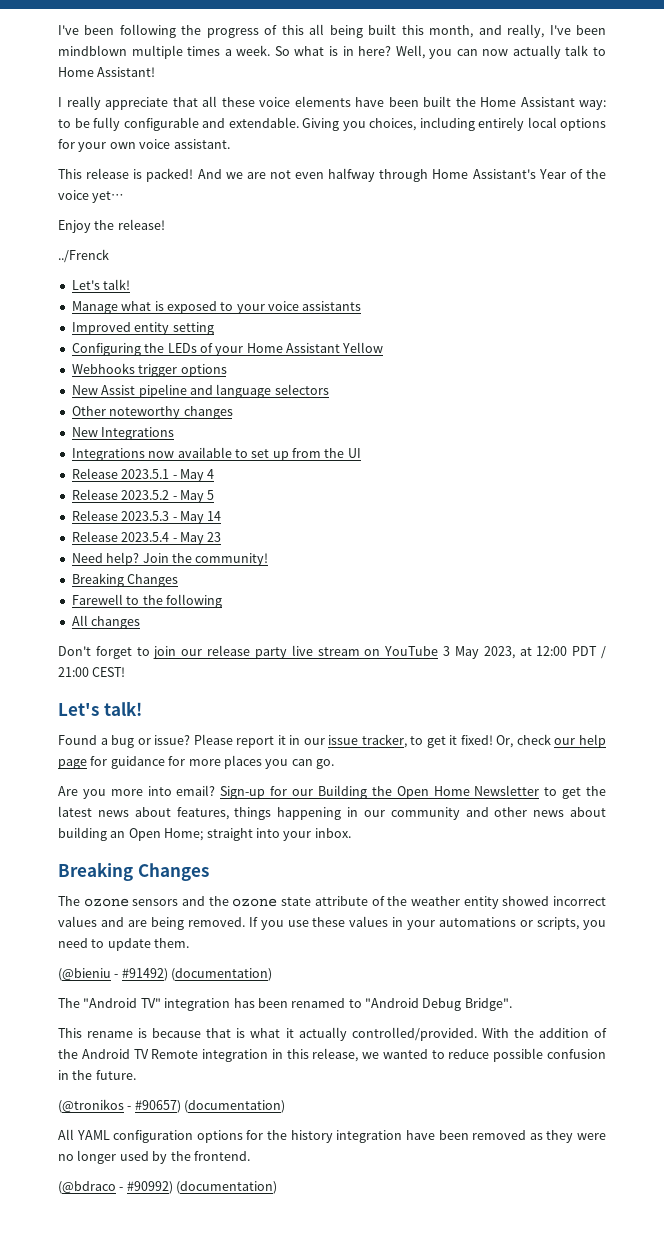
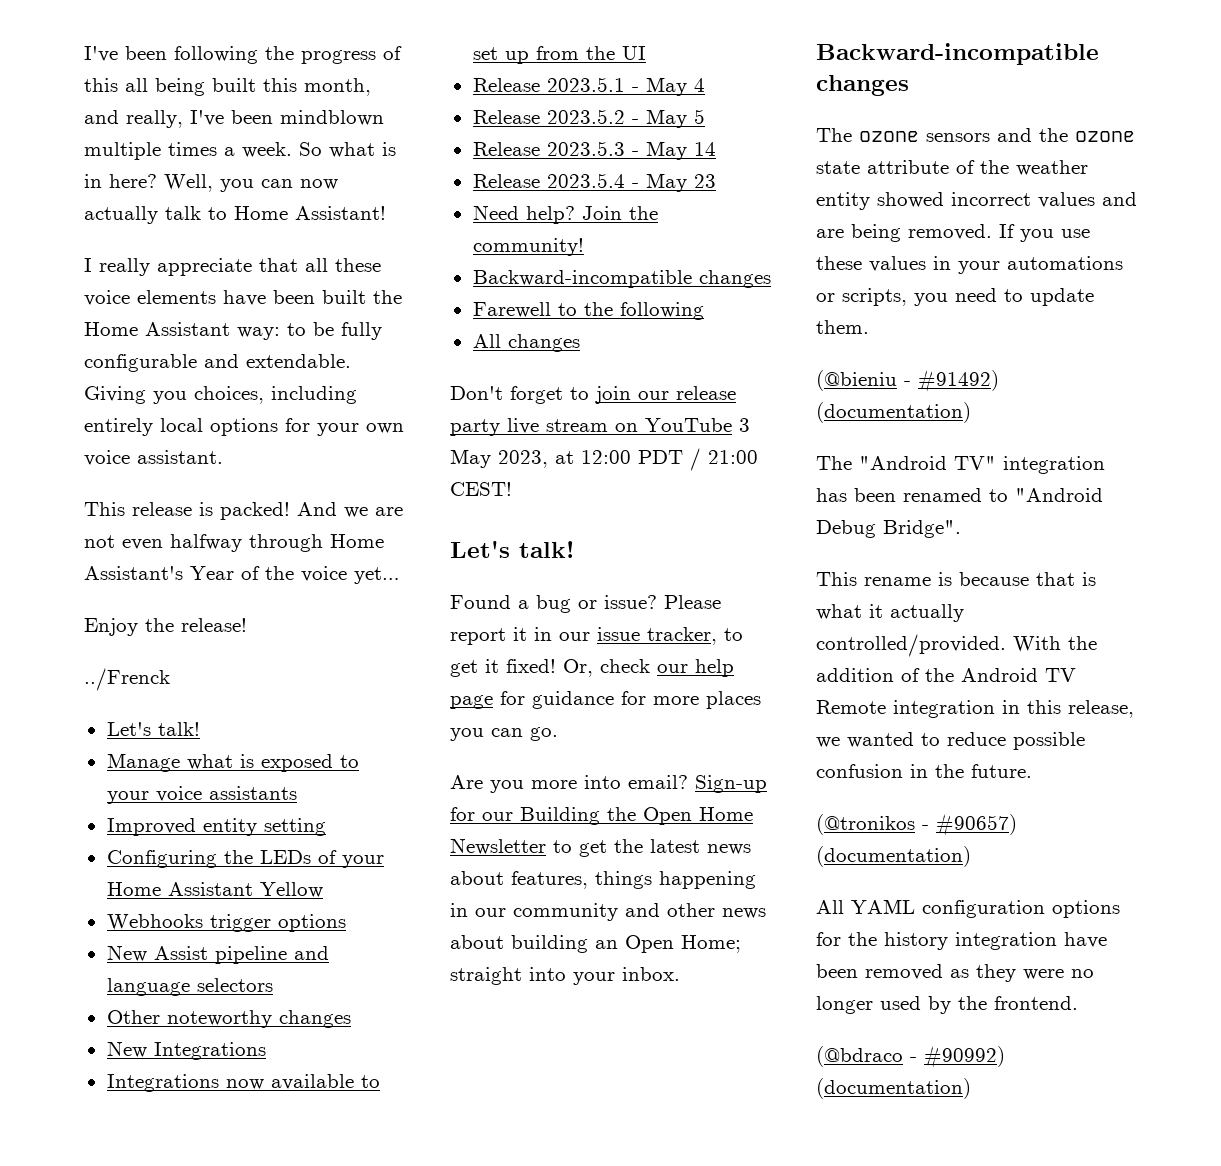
[71,573,179,587] Breaking Changes -> [472,270,771,288] Backward-incompatible changes
[58,862,209,881] Breaking Changes -> [816,43,1099,65] [816,75,909,96] Backward-incompatible changes

